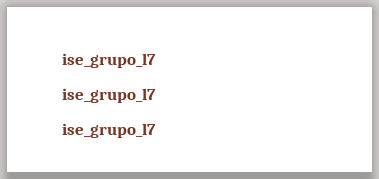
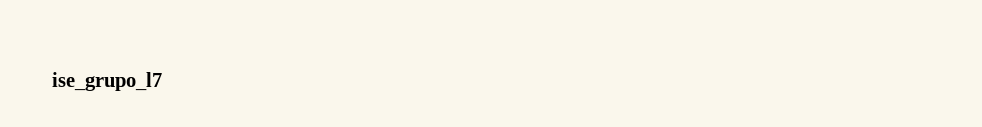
[62,53,156,68] [62,88,156,103] [62,123,156,138] ise_grupo_l7 // ise_grupo_l7 // ise_grupo_l7 -> [52,72,162,91] ise_grupo_l7

